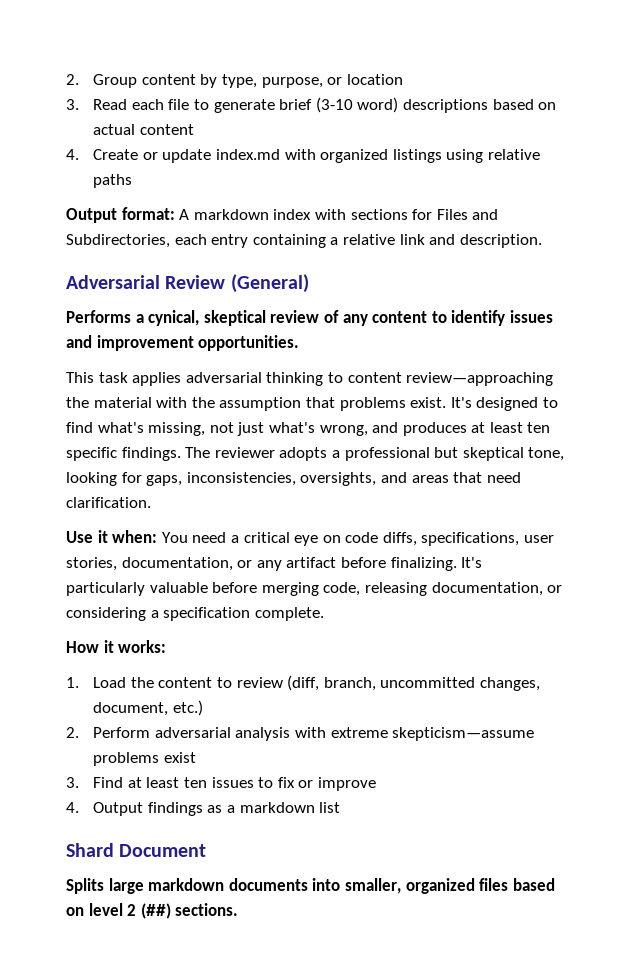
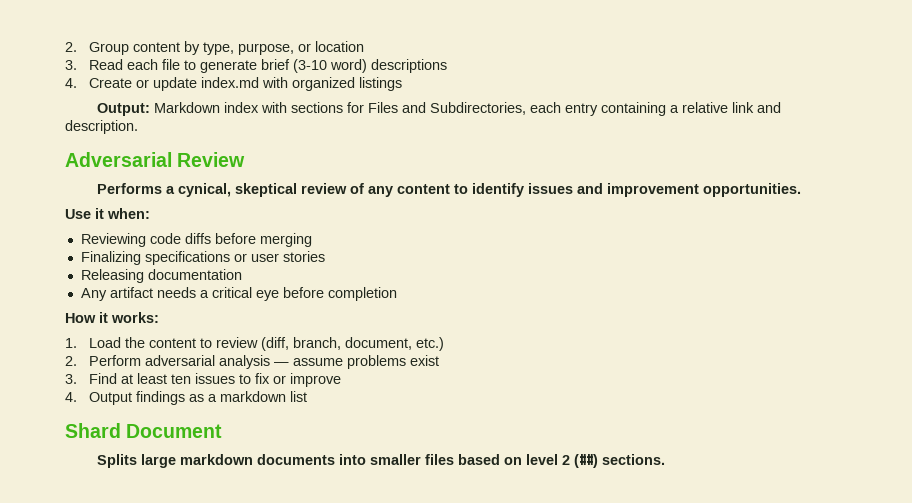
[492,99,557,110] [93,124,194,135] based on actual content -> (447, 66) none
[446,149,540,163] [93,174,133,188] [66,207,269,223] using relative paths // Output format: A markdown -> [97,102,221,116] // Output: Markdown
[230,274,309,293] (General) -> (246, 159) none
[66,372,554,386] [66,397,558,411] [66,422,551,436] [66,447,565,461] [66,472,521,486] [66,497,151,508] [66,530,555,546] [66,557,483,571] [66,582,563,596] [66,607,324,621] This task applies adversarial thinking to content review—approaching the material with the assumption that problems exist. It's designed to find what's missing, not just what's wrong, and produces at least ten specific findings. The reviewer adopts a professional but skeptical tone, looking for gaps, inconsistencies, oversights, and areas that need clarification. // Use it when: You need a critical eye on code diffs, specifications, user stories, documentation, or any artifact before finalizing. It's particularly valuable before merging code, releasing documentation, or considering a specification complete. -> [65,208,150,219] [80,233,312,247] [80,251,325,265] [80,269,242,283] [80,287,397,301] Use it when: // Reviewing code diffs before merging // Finalizing specifications or user stories // Releasing documentation // Any artifact needs a critical eye before completion
[380,677,540,691] uncommitted changes, -> (341, 343) none
[295,727,535,741] with extreme skepticism—assume -> [273,358,343,366] — assume
[344,878,475,894] smaller, organized -> [370,454,422,465] smaller

